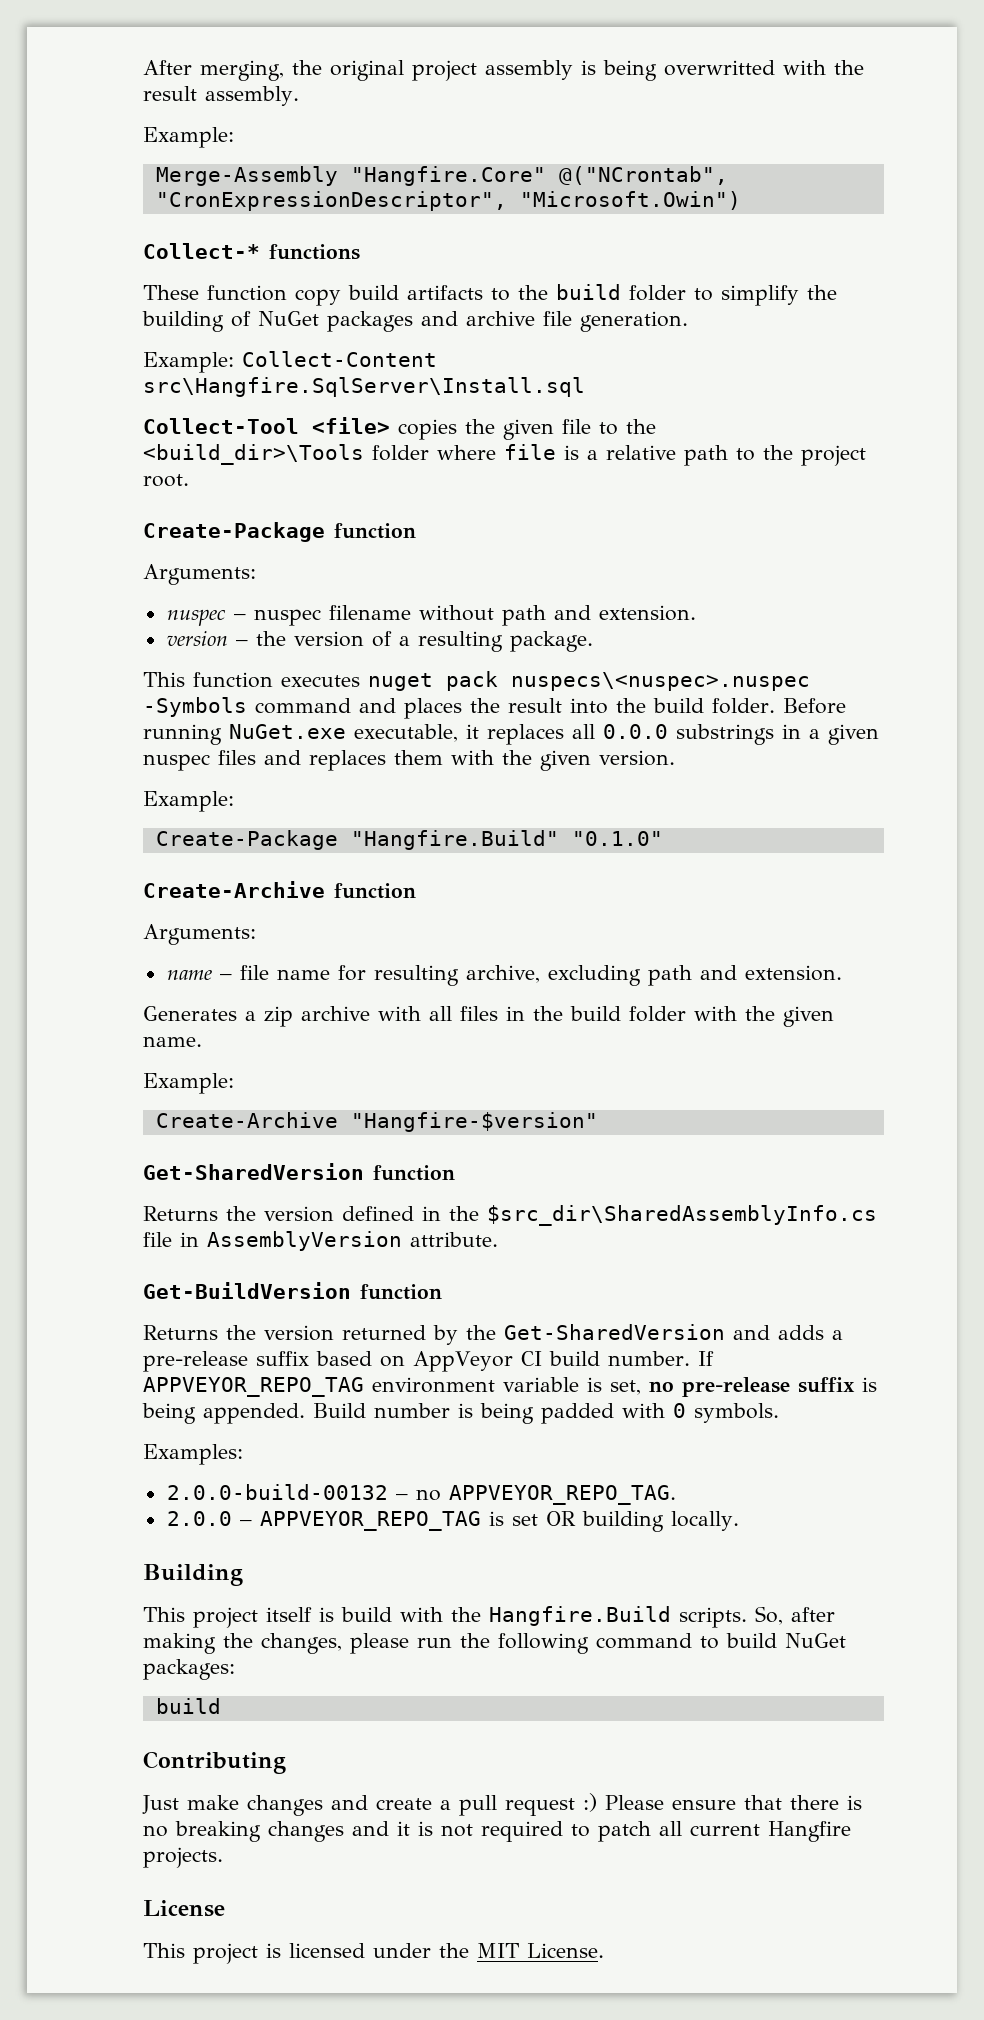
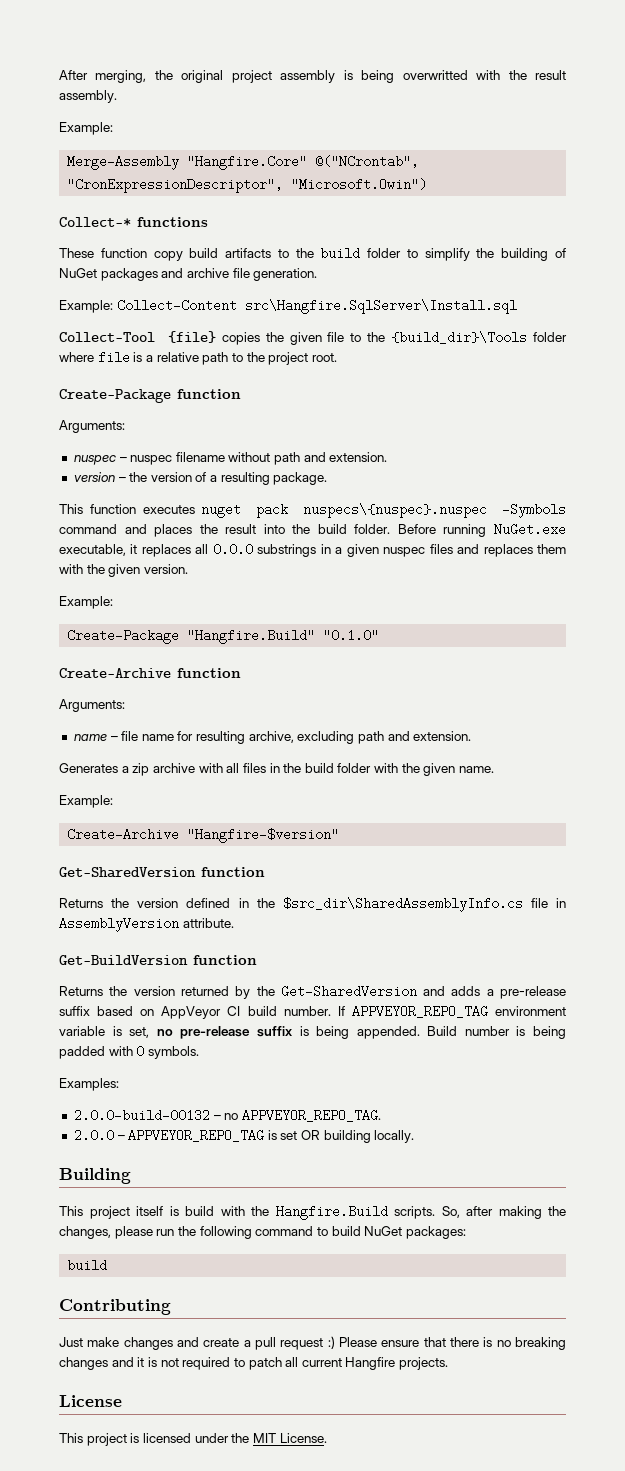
[312,417,390,434] <file> -> [167,331,216,343] {file}
[143,444,364,465] <build_dir>\Tools -> [391,331,528,344] {build_dir}\Tools
[511,672,810,691] nuspecs\<nuspec>.nuspec -> [303,503,488,518] nuspecs\{nuspec}.nuspec

